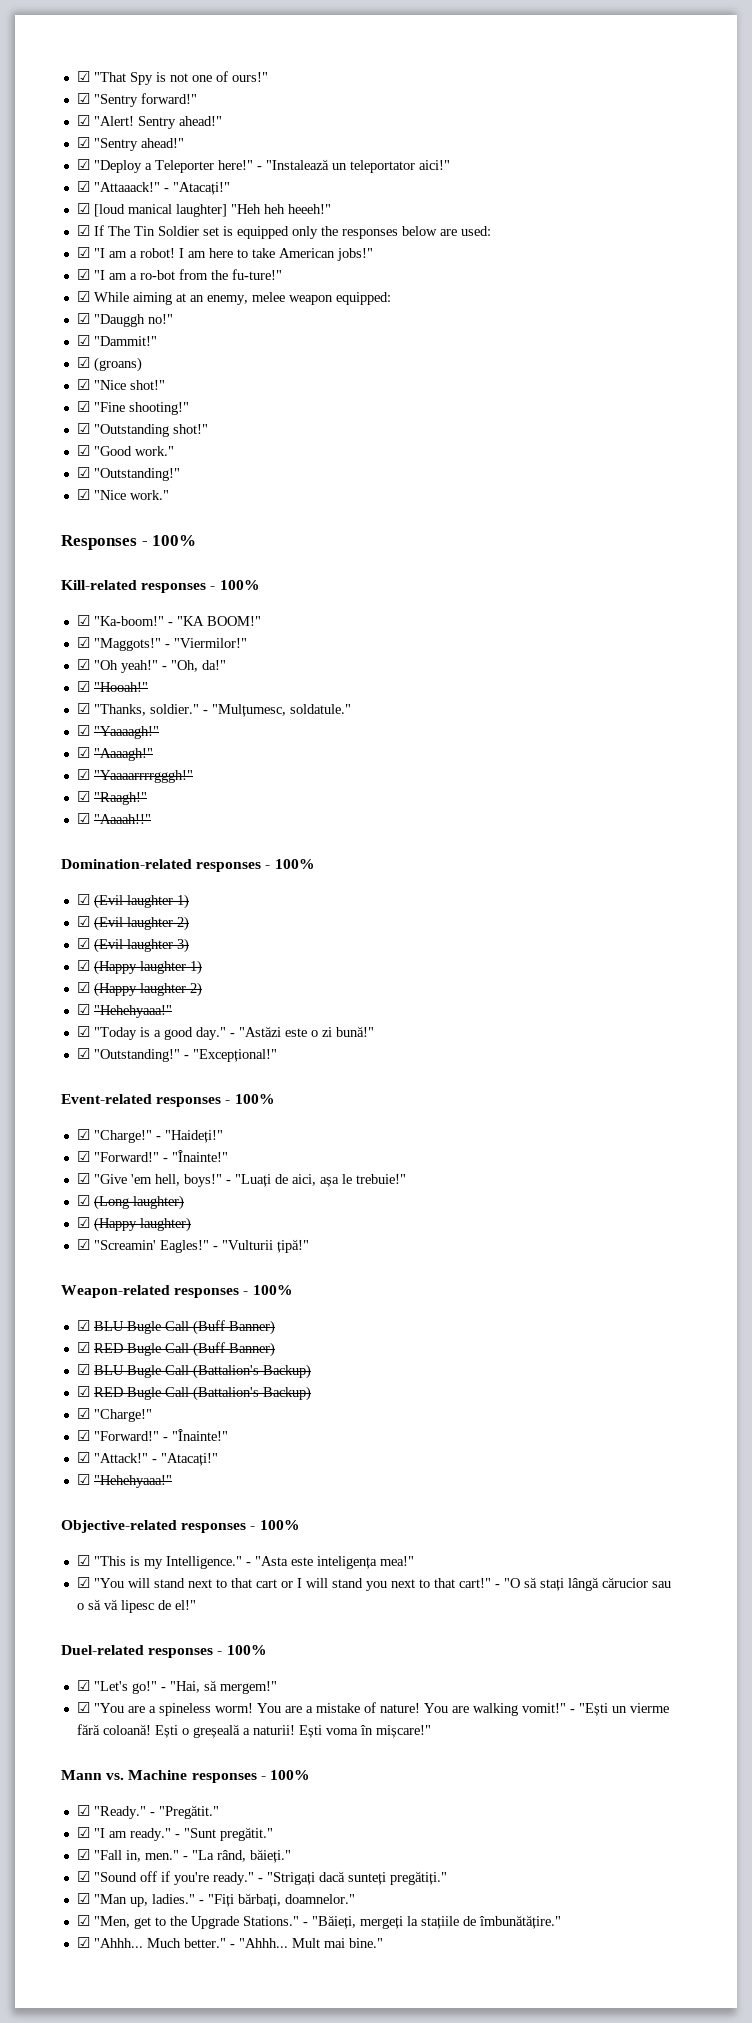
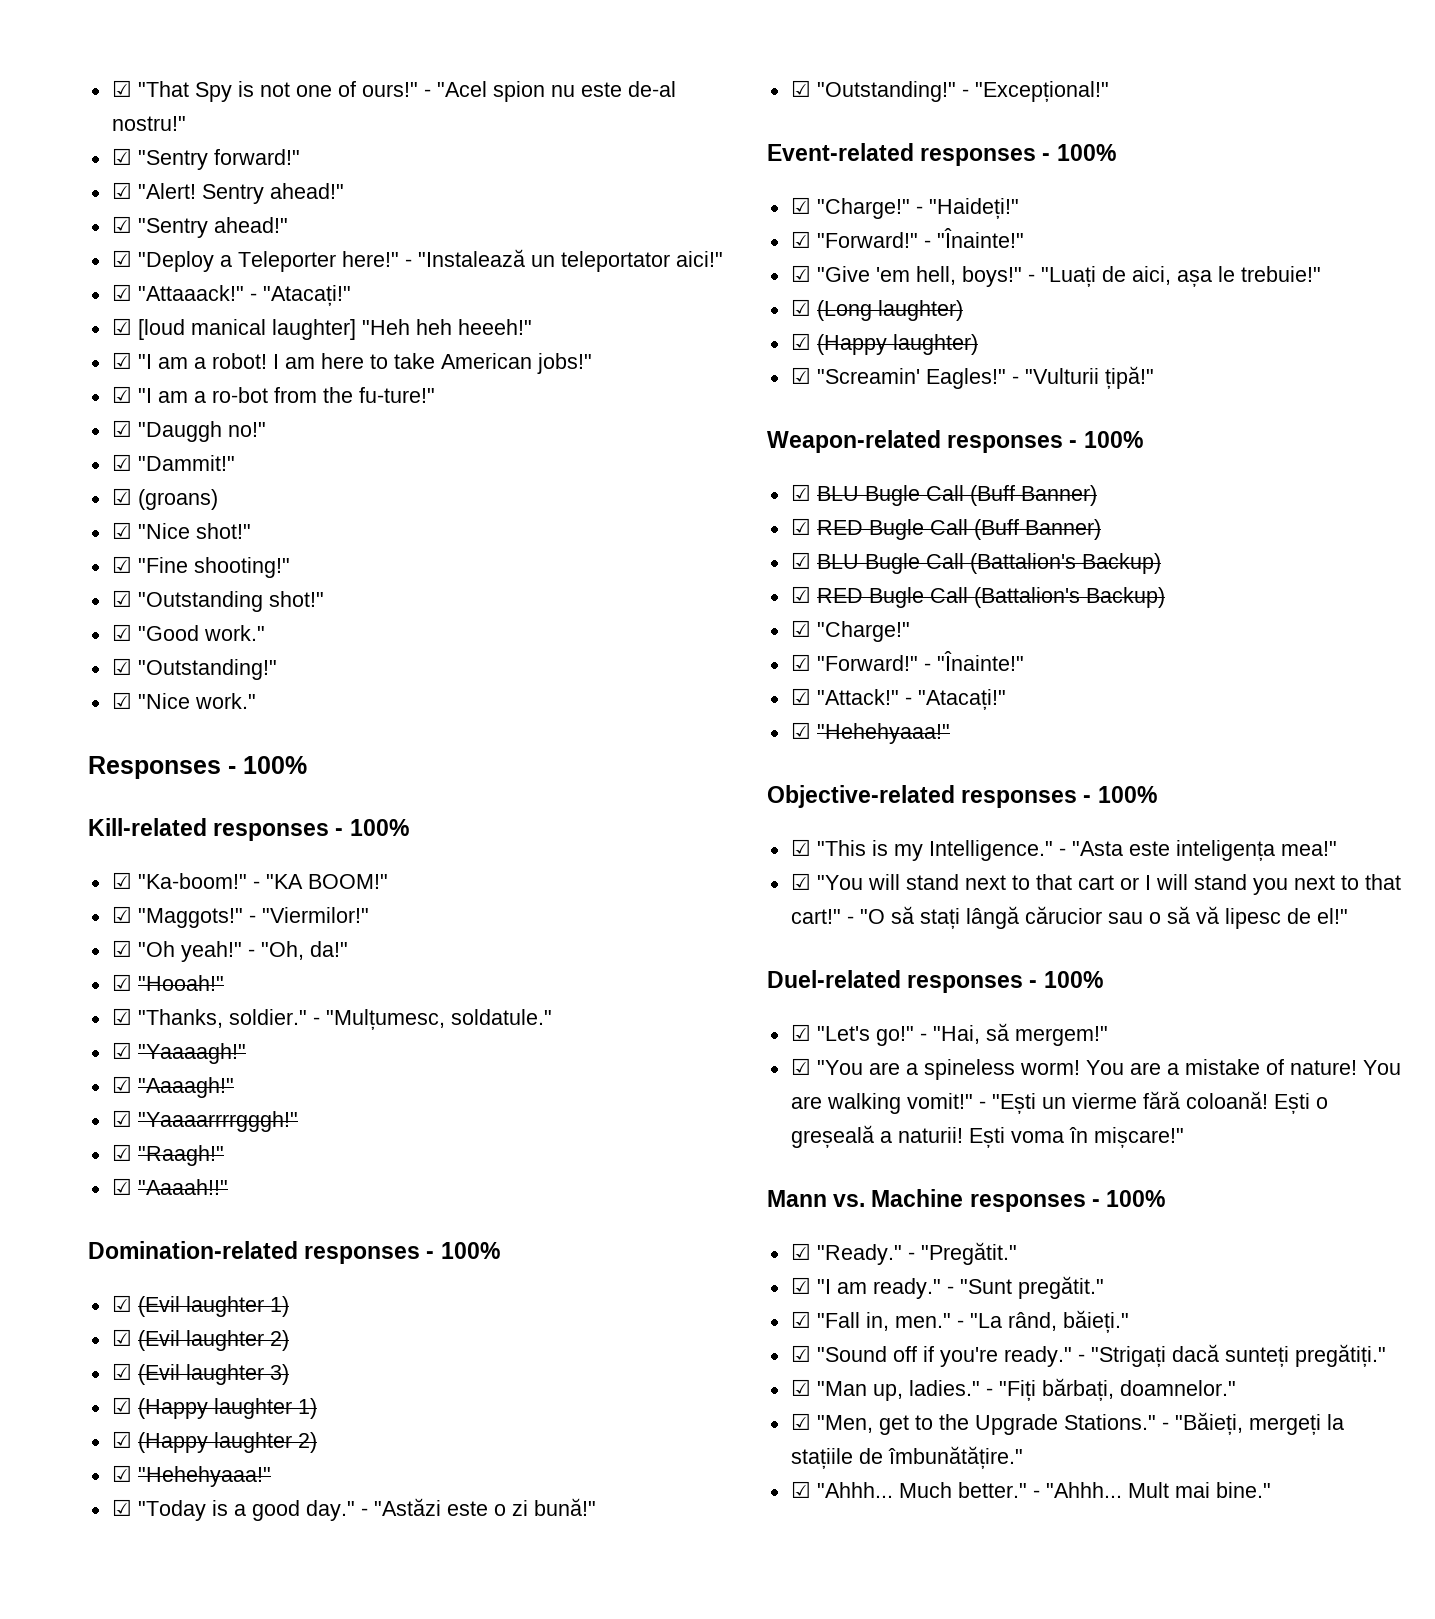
(268, 77) none -> [423,81,676,102] [111,116,186,131] - "Acel spion nu este de-al nostru!"
[76,225,491,239] // ☑ If The Tin Soldier set is equipped only the responses below are used: -> (532, 327) none
[76,291,391,305] // ☑ While aiming at an enemy, melee weapon equipped: -> (435, 395) none

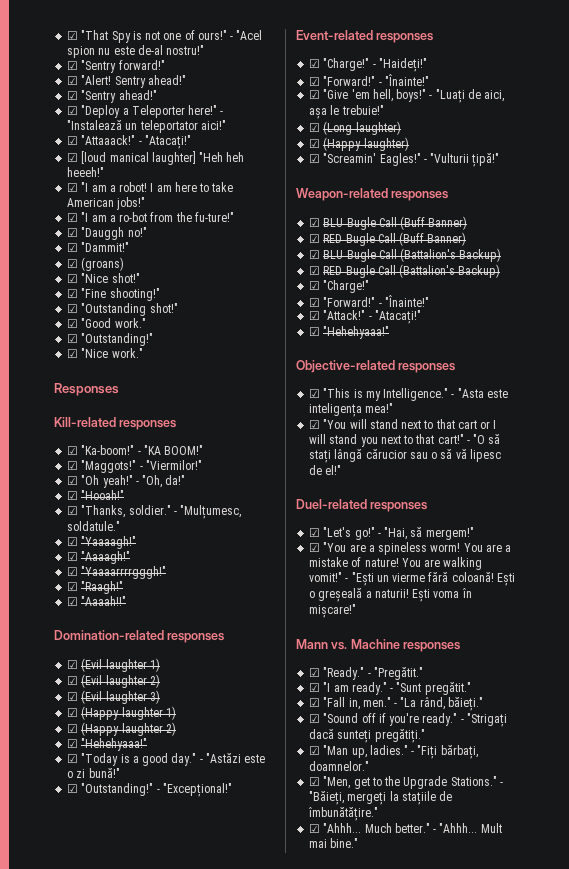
[228,756,307,774] - 100% -> (119, 389) none
[335,819,409,836] - 100% -> (177, 425) none
[426,1242,500,1259] - 100% -> (225, 638) none
[1042,144,1116,161] - 100% -> (434, 38) none
[1069,431,1143,448] - 100% -> (449, 196) none
[1083,786,1157,803] - 100% -> (456, 368) none
[1029,971,1103,988] - 100% -> (428, 507) none
[1091,1190,1166,1207] - 100% -> (461, 647) none

